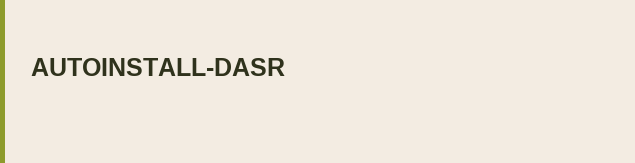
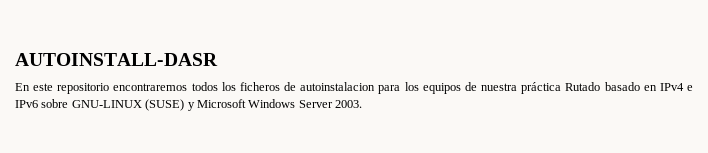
(285, 67) none -> [15,82,693,94] [15,99,362,111] // En este repositorio encontraremos todos los ficheros de autoinstalacion para los equipos de nuestra práctica Rutado basado en IPv4 e IPv6 sobre GNU-LINUX (SUSE) y Microsoft Windows Server 2003.

